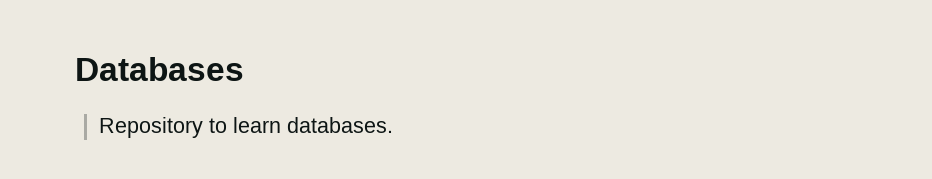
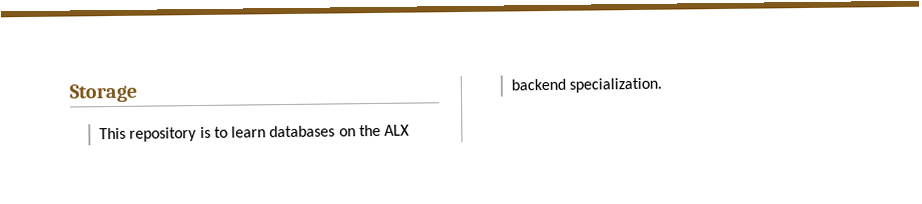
[75,57,244,81] [98,117,393,138] Databases // Repository to learn databases. -> [69,83,137,103] [98,124,411,142] [510,77,663,93] Storage // This repository is to learn databases on the ALX backend specialization.

